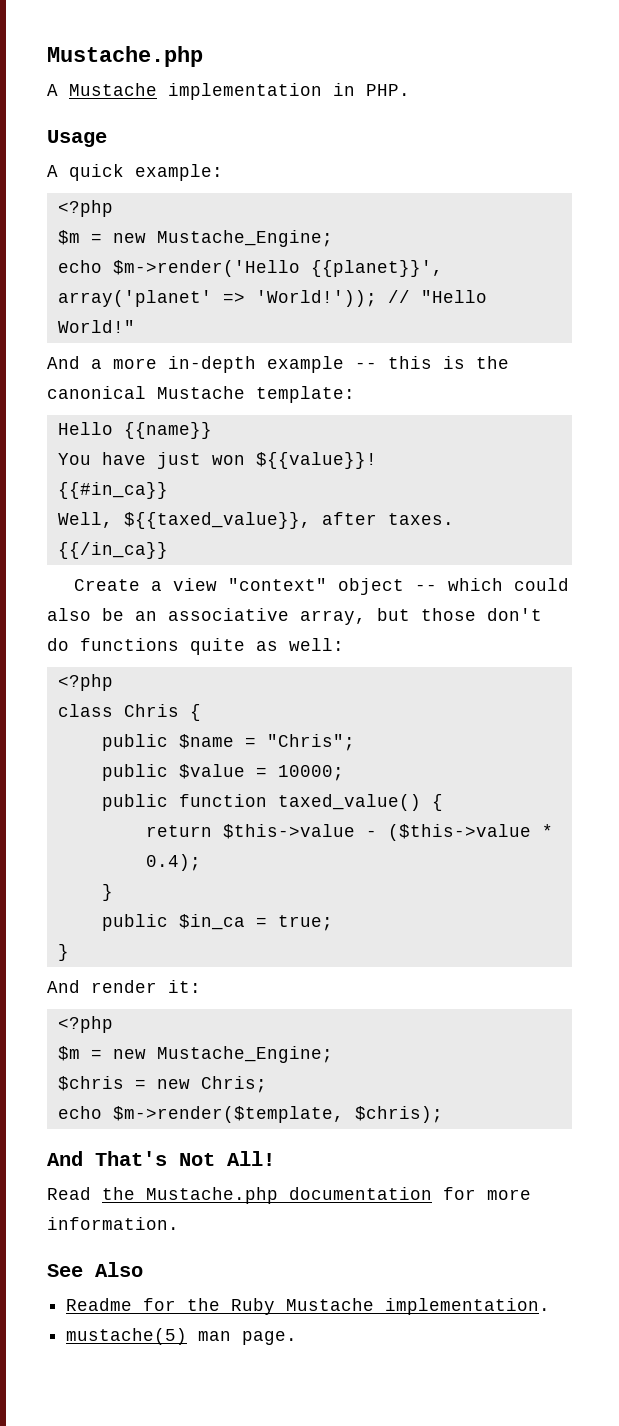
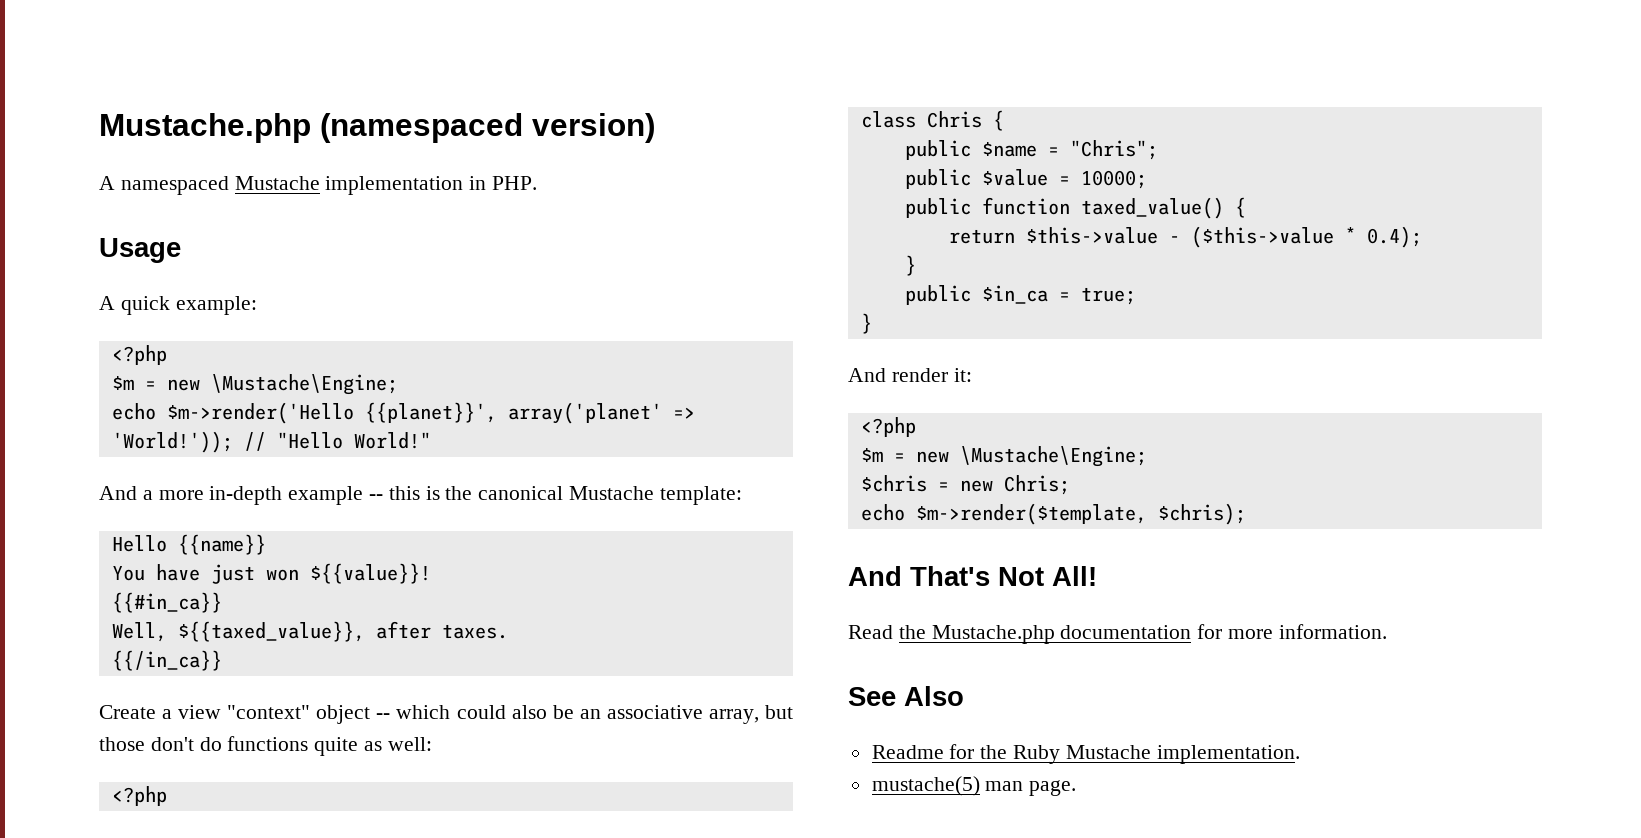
[47,46,203,67] [47,84,58,96] Mustache.php // A -> [99,113,655,143] [99,176,229,195] Mustache.php (namespaced version) // A namespaced
[156,230,333,247] Mustache_Engine; -> [210,374,398,395] \Mustache\Engine;
[156,1046,333,1063] Mustache_Engine; -> [959,446,1147,467] \Mustache\Engine;

